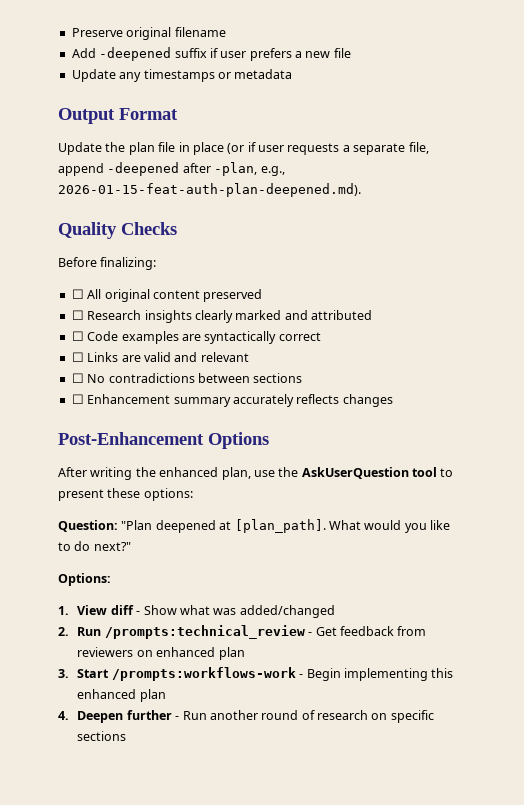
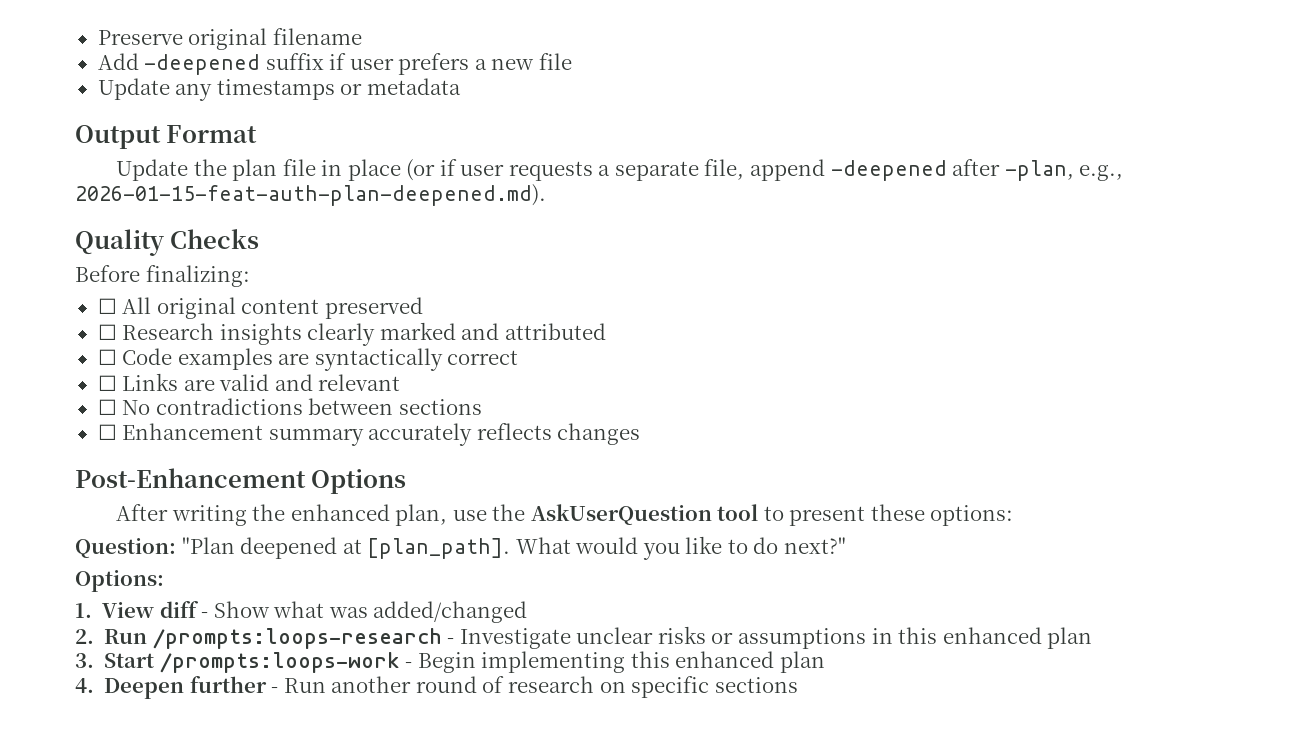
[104,625,427,639] [77,647,153,657] /prompts:technical_review - Get feedback from reviewers on -> [152,626,938,649] /prompts:loops-research - Investigate unclear risks or assumptions in this
[111,667,296,681] /prompts:workflows-work -> [159,652,400,673] /prompts:loops-work

